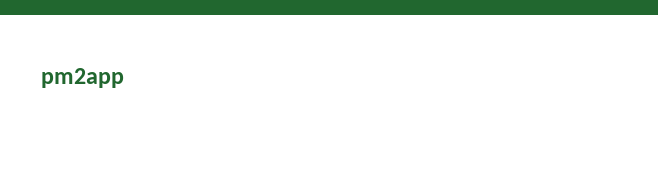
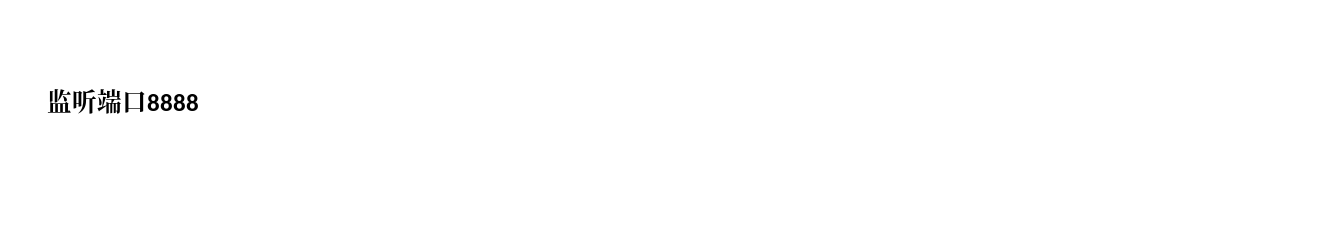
[41,68,124,88] pm2app -> [47,89,199,114] 监听端口8888

